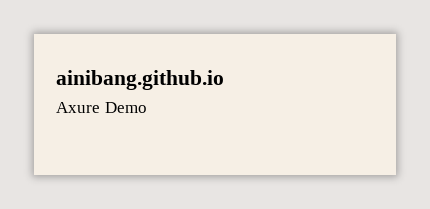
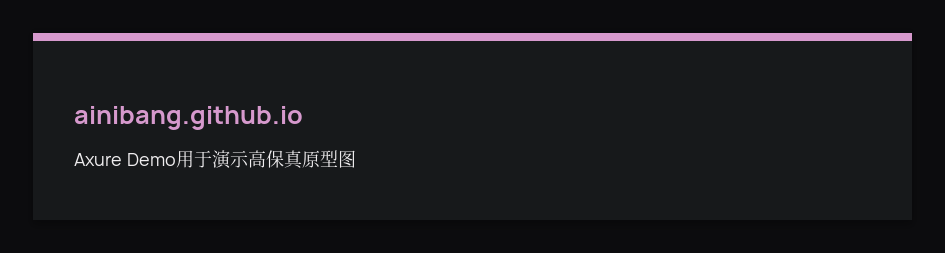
(147, 107) none -> [175,150,356,169] 用于演示高保真原型图

